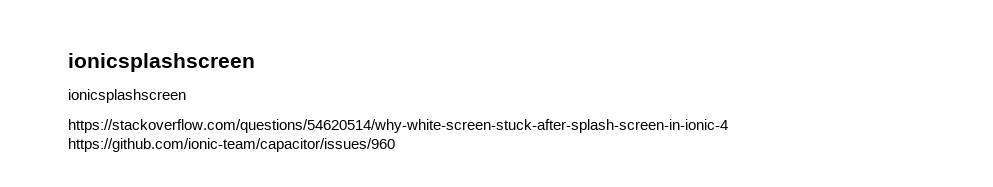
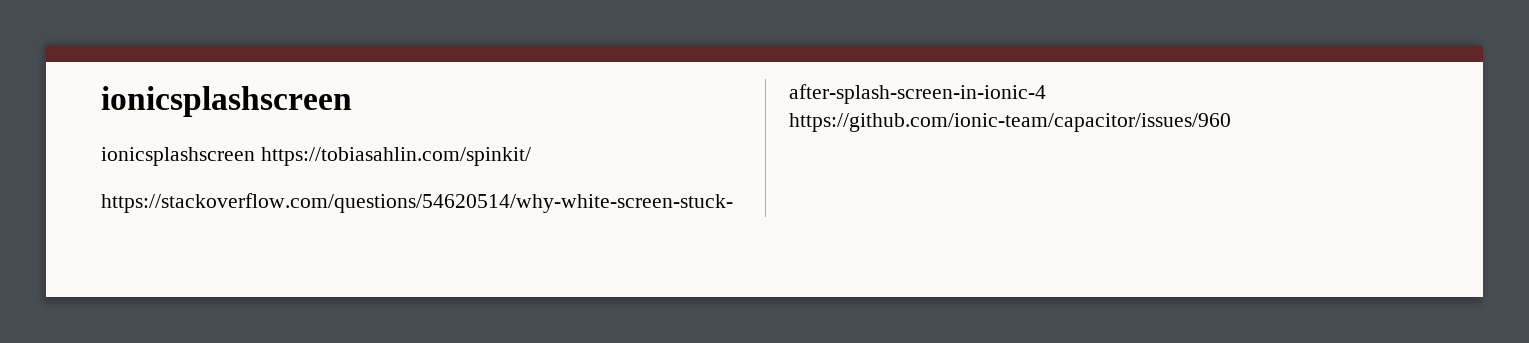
(186, 96) none -> [260,147,531,166] https://tobiasahlin.com/spinkit/

